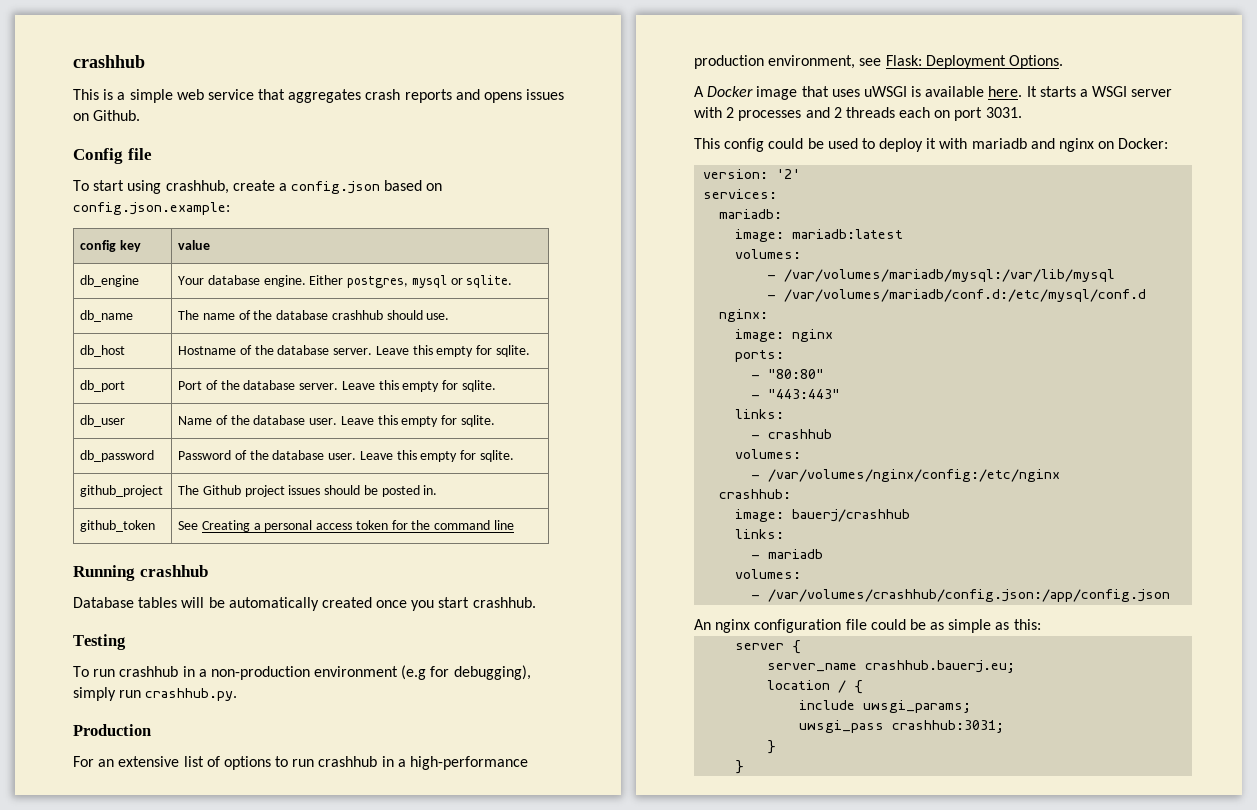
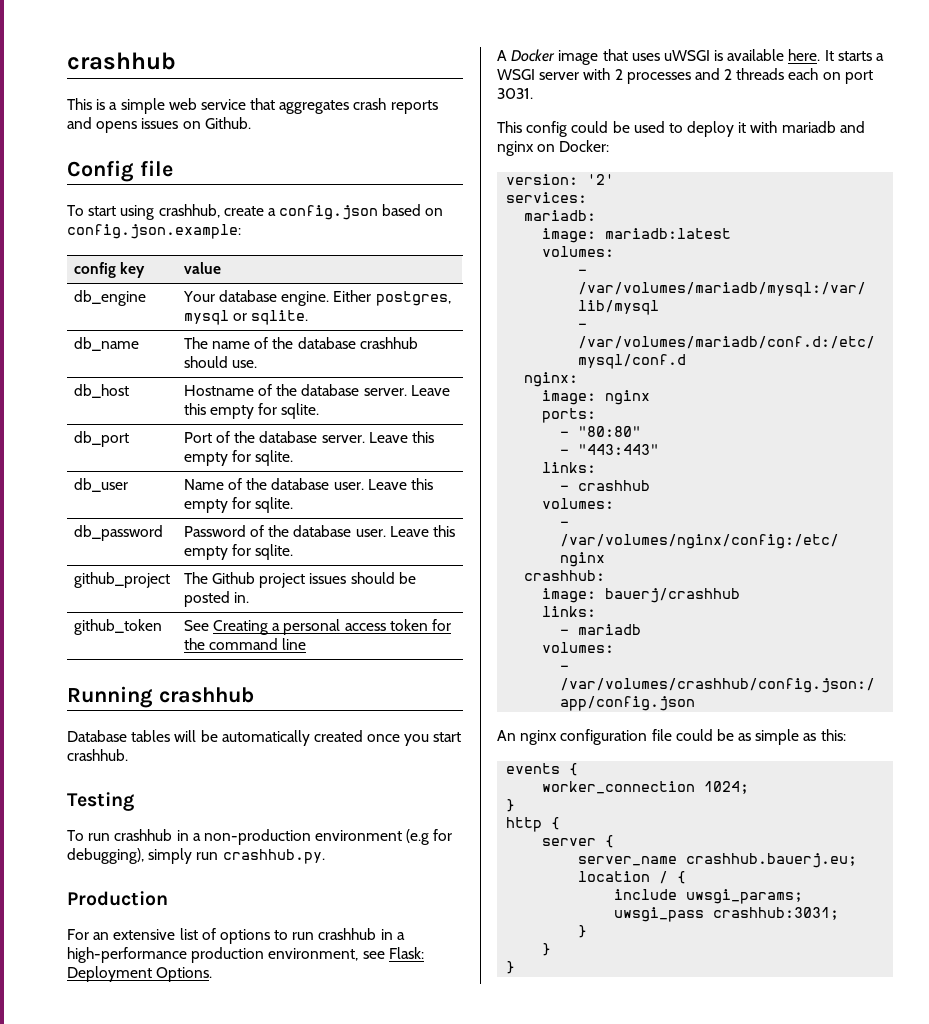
(1041, 624) none -> [506,763,579,776] [542,781,750,794] [506,799,516,812] [506,817,561,832] // events { // worker_connection 1024; // } // http {
(745, 767) none -> [506,961,516,974] // }

